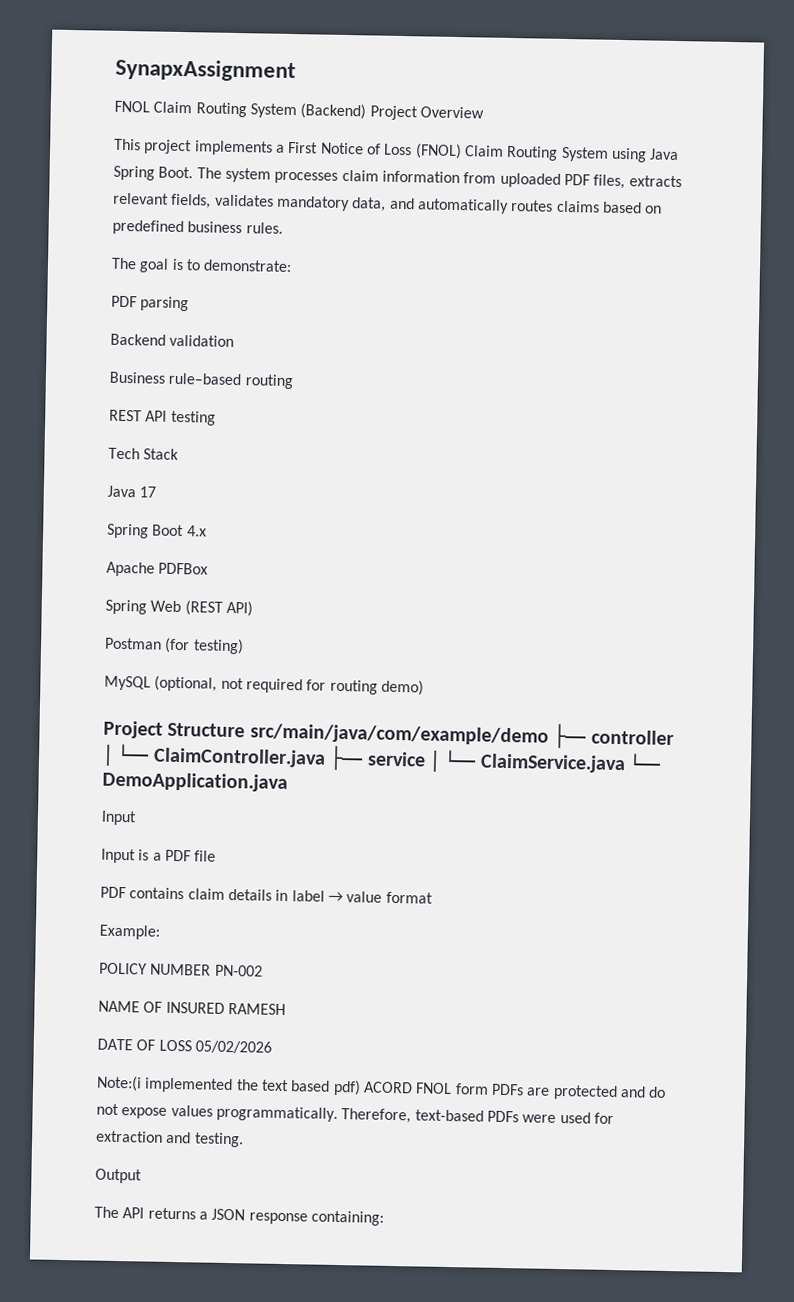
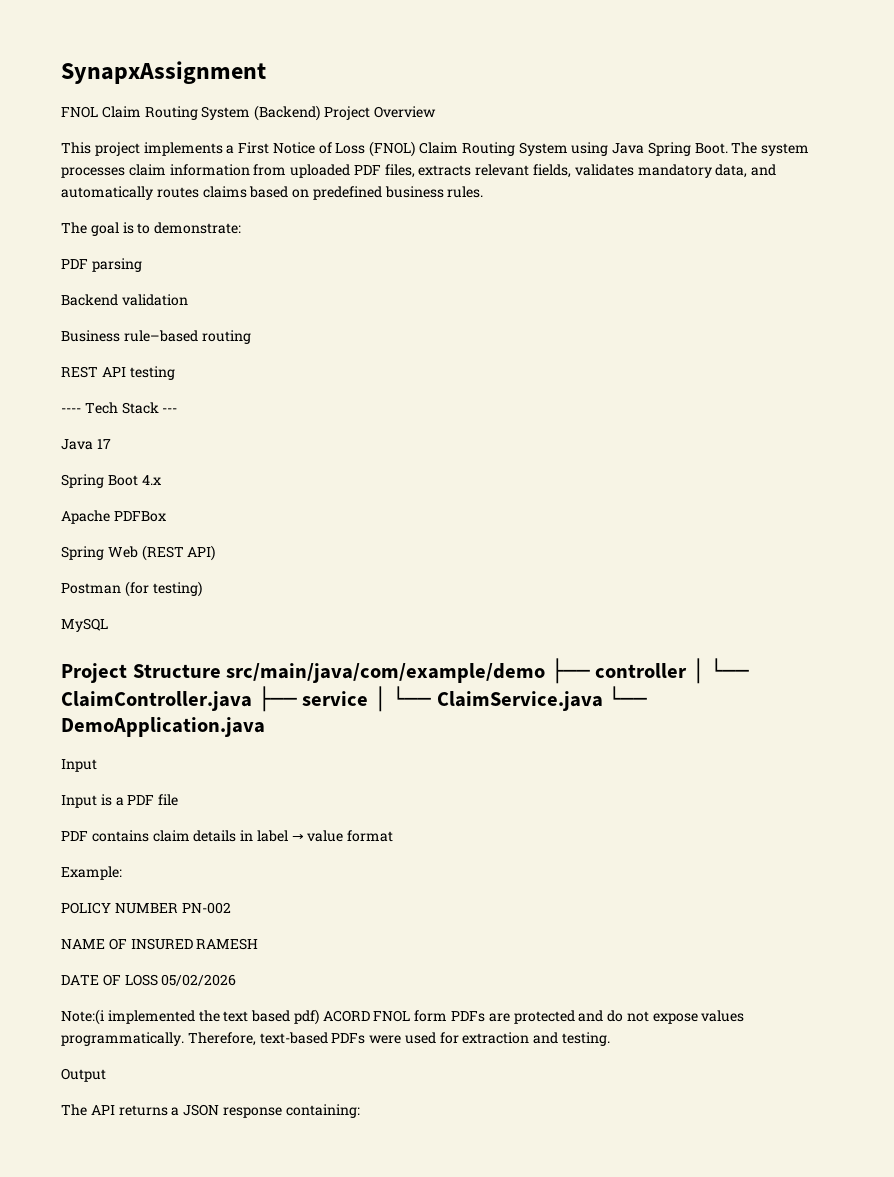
(216, 418) none -> [61,408,81,413] ----
(180, 454) none -> [162,408,178,413] ---
[154,675,424,696] (optional, not required for routing demo) -> (108, 625) none

